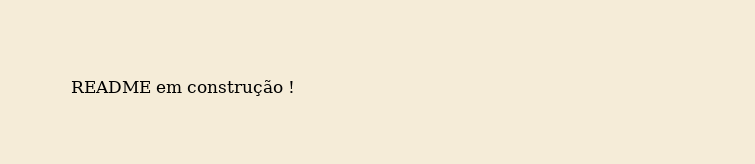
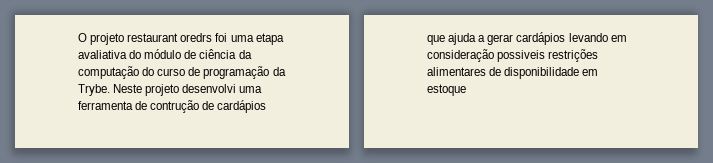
[71,80,295,96] README em construção ! -> [78,33,284,45] [78,49,252,59] [78,66,286,79] [78,84,263,96] [78,100,267,113] [427,32,627,45] [427,49,599,62] [427,67,599,79] [427,84,466,96] O projeto restaurant oredrs foi uma etapa avaliativa do módulo de ciência da computação do curso de programação da Trybe. Neste projeto desenvolvi uma ferramenta de contrução de cardápios que ajuda a gerar cardápios levando em consideração possiveis restrições alimentares de disponibilidade em estoque

